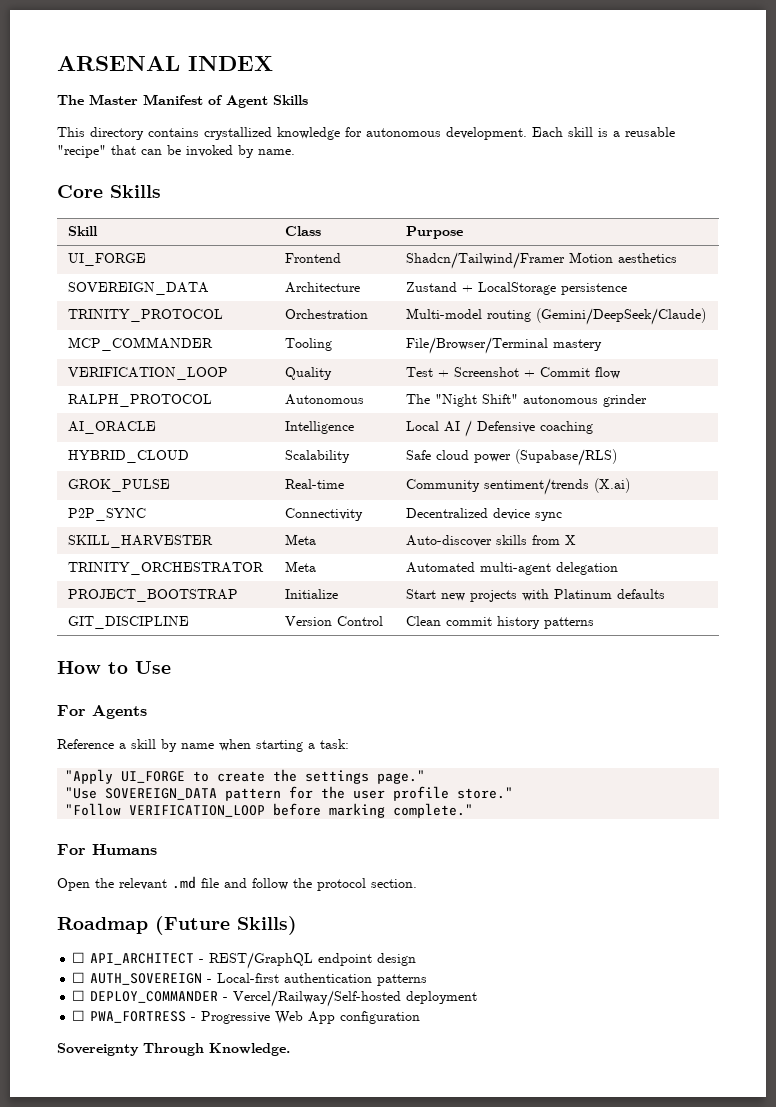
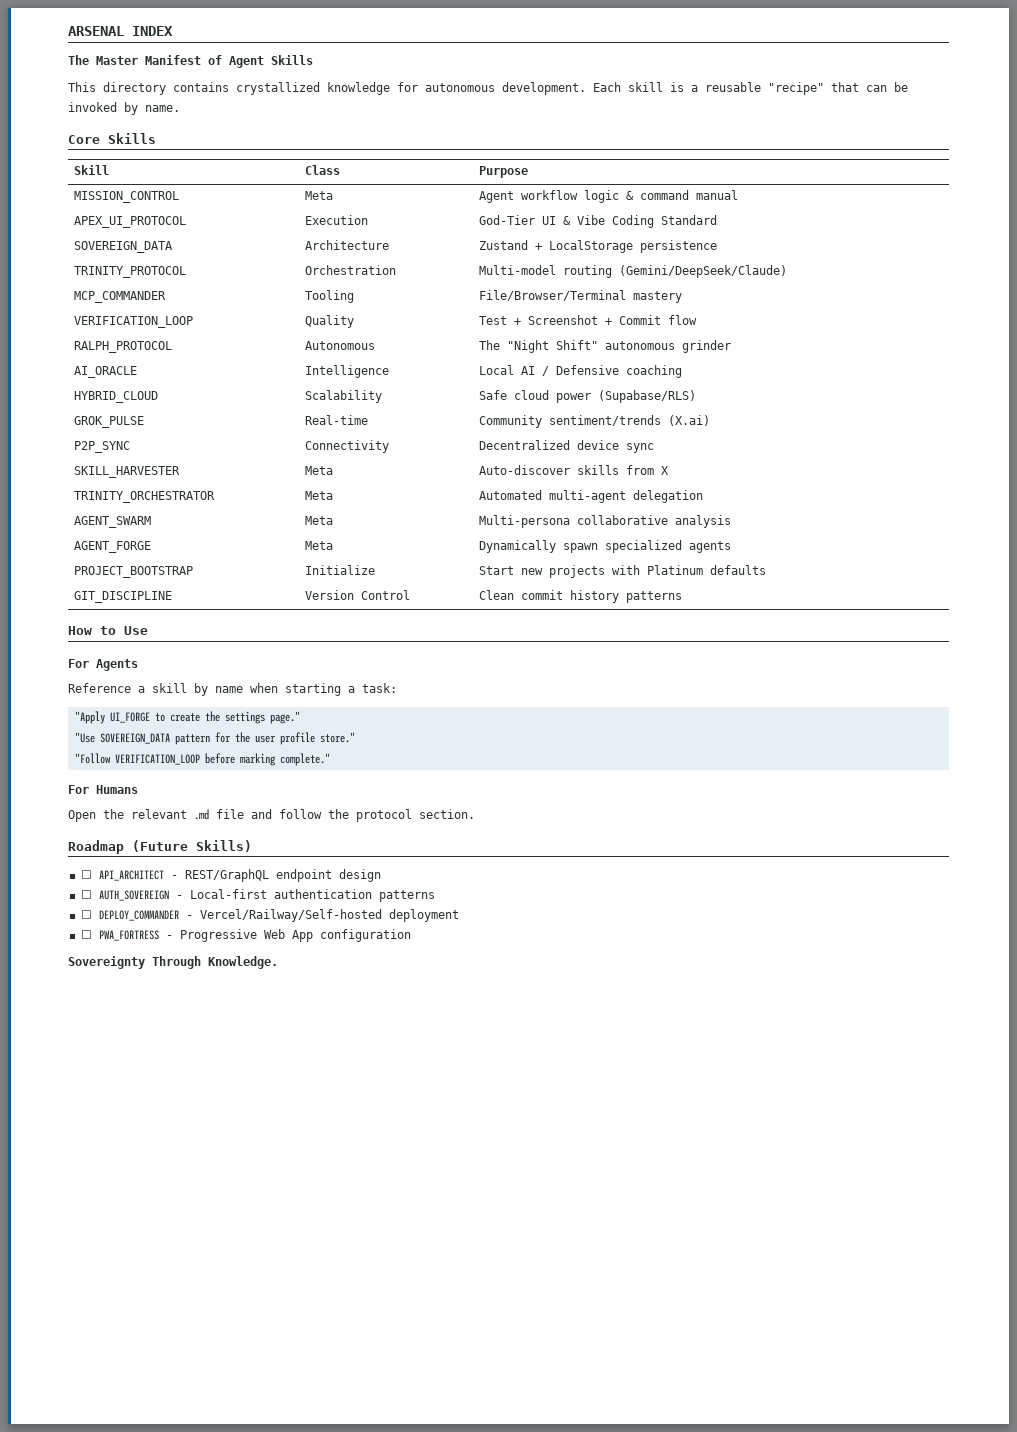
[67,253,146,266] [284,253,341,263] [405,252,677,269] UI_FORGE | Frontend | Shadcn/Tailwind/Framer Motion aesthetics -> [74,191,180,203] [305,191,334,200] [479,190,739,203] [74,216,187,228] [305,215,369,225] [479,215,718,228] MISSION_CONTROL | Meta | Agent workflow logic & command manual // APEX_UI_PROTOCOL | Execution | God-Tier UI & Vibe Coding Standard
(618, 568) none -> [74,516,152,528] [305,516,334,525] [479,515,732,528] [74,541,152,553] [305,541,334,550] [479,540,732,553] // AGENT_SWARM | Meta | Multi-persona collaborative analysis // AGENT_FORGE | Meta | Dynamically spawn specialized agents

